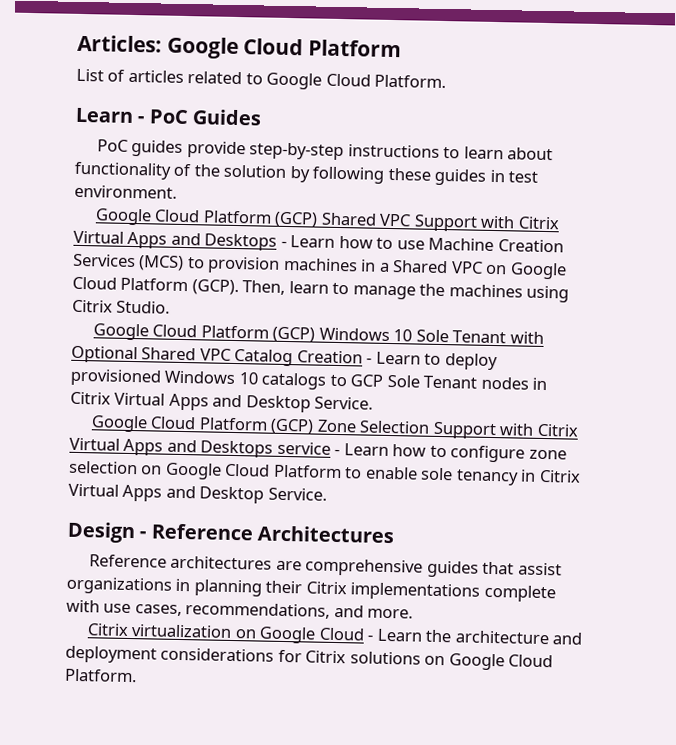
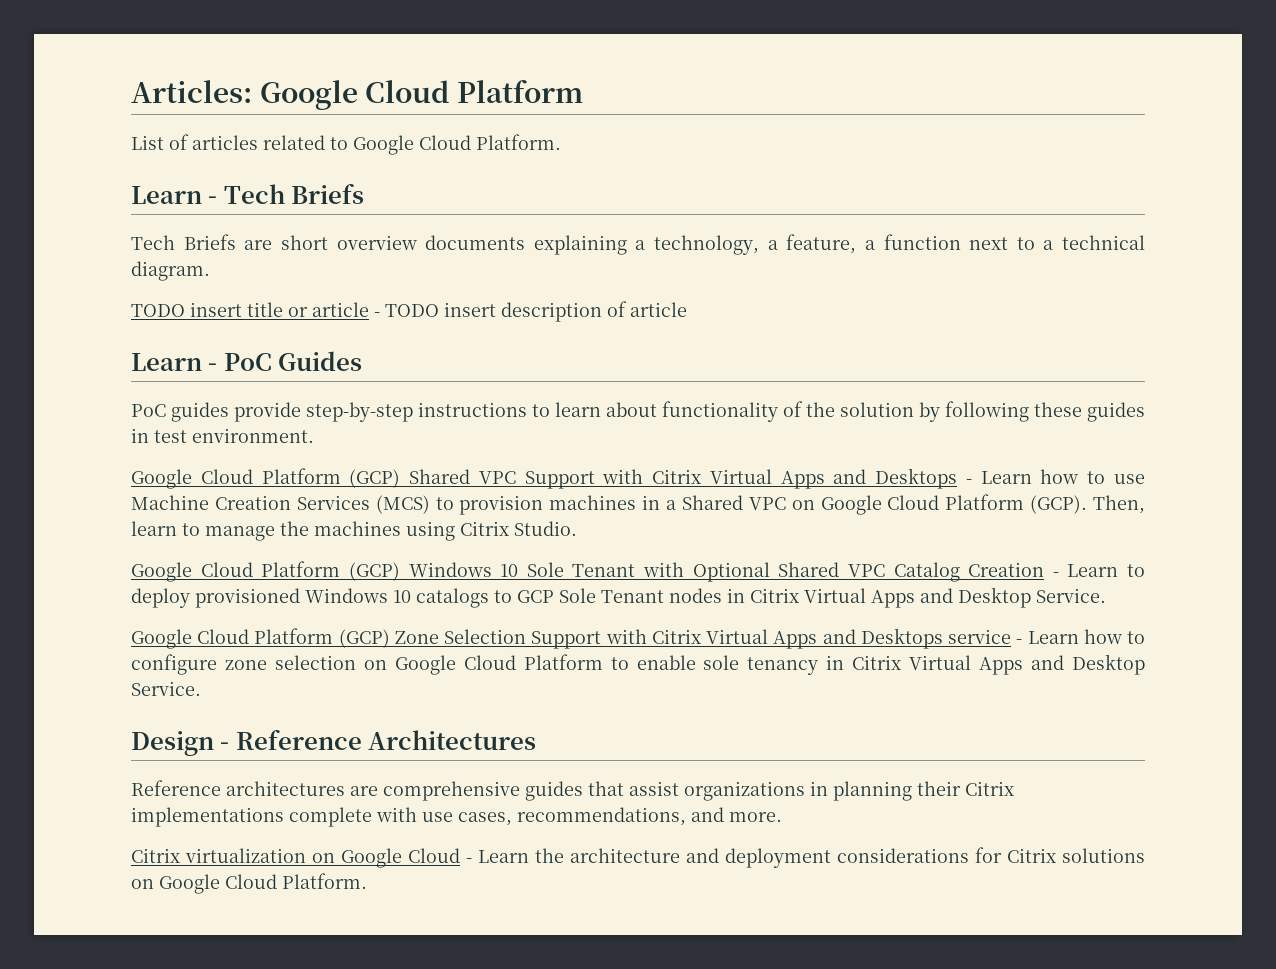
(447, 81) none -> [131,183,365,204] [131,234,1145,255] [131,261,210,281] [131,301,687,322] // Learn - Tech Briefs // Tech Briefs are short overview documents explaining a technology, a feature, a function next to a technical diagram. // TODO insert title or article - TODO insert description of article

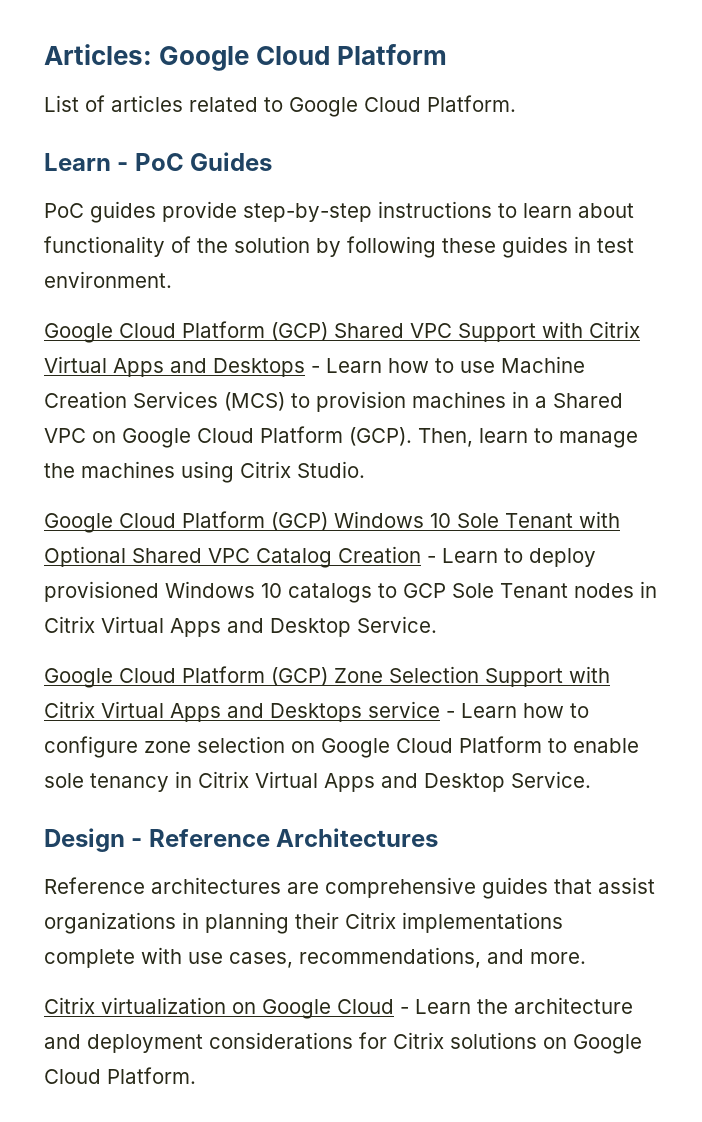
[131,183,365,204] [131,234,1145,255] [131,261,210,281] [131,301,687,322] // Learn - Tech Briefs // Tech Briefs are short overview documents explaining a technology, a feature, a function next to a technical diagram. // TODO insert title or article - TODO insert description of article -> (516, 103) none

